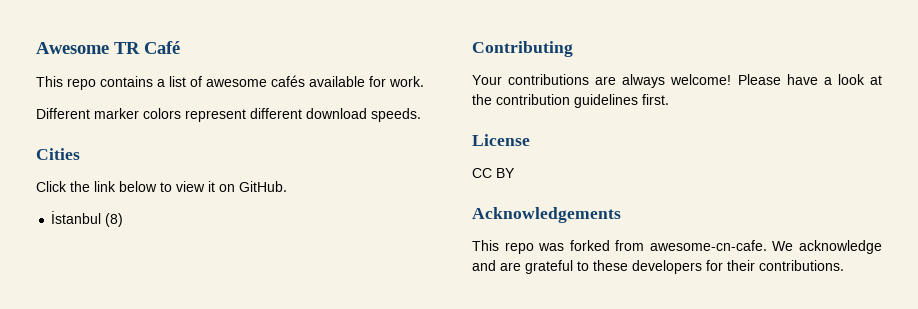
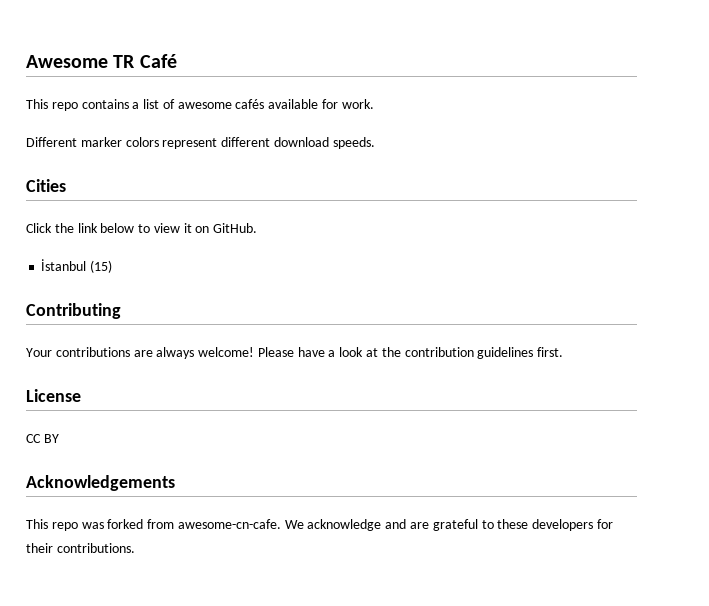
[105,213,124,227] (8) -> [90,260,113,273] (15)

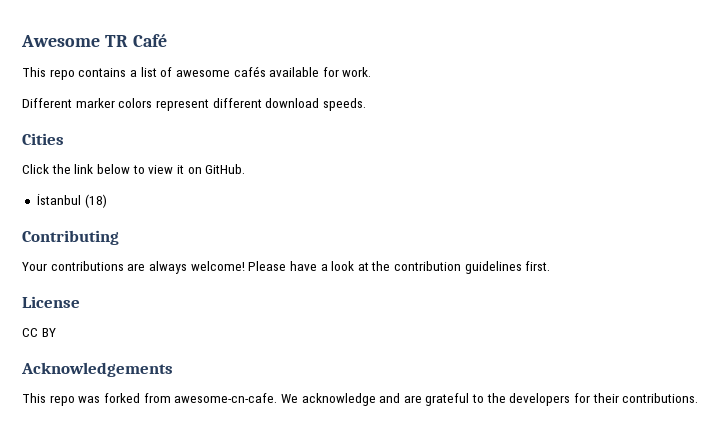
[90,260,113,273] (15) -> [84,194,107,208] (18)
[497,519,529,529] these -> [486,393,506,403] the

